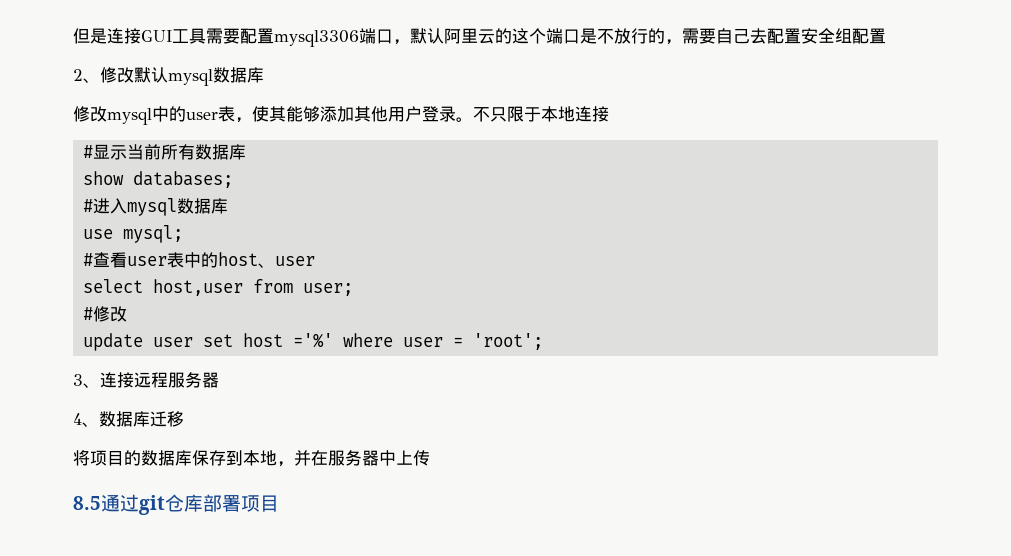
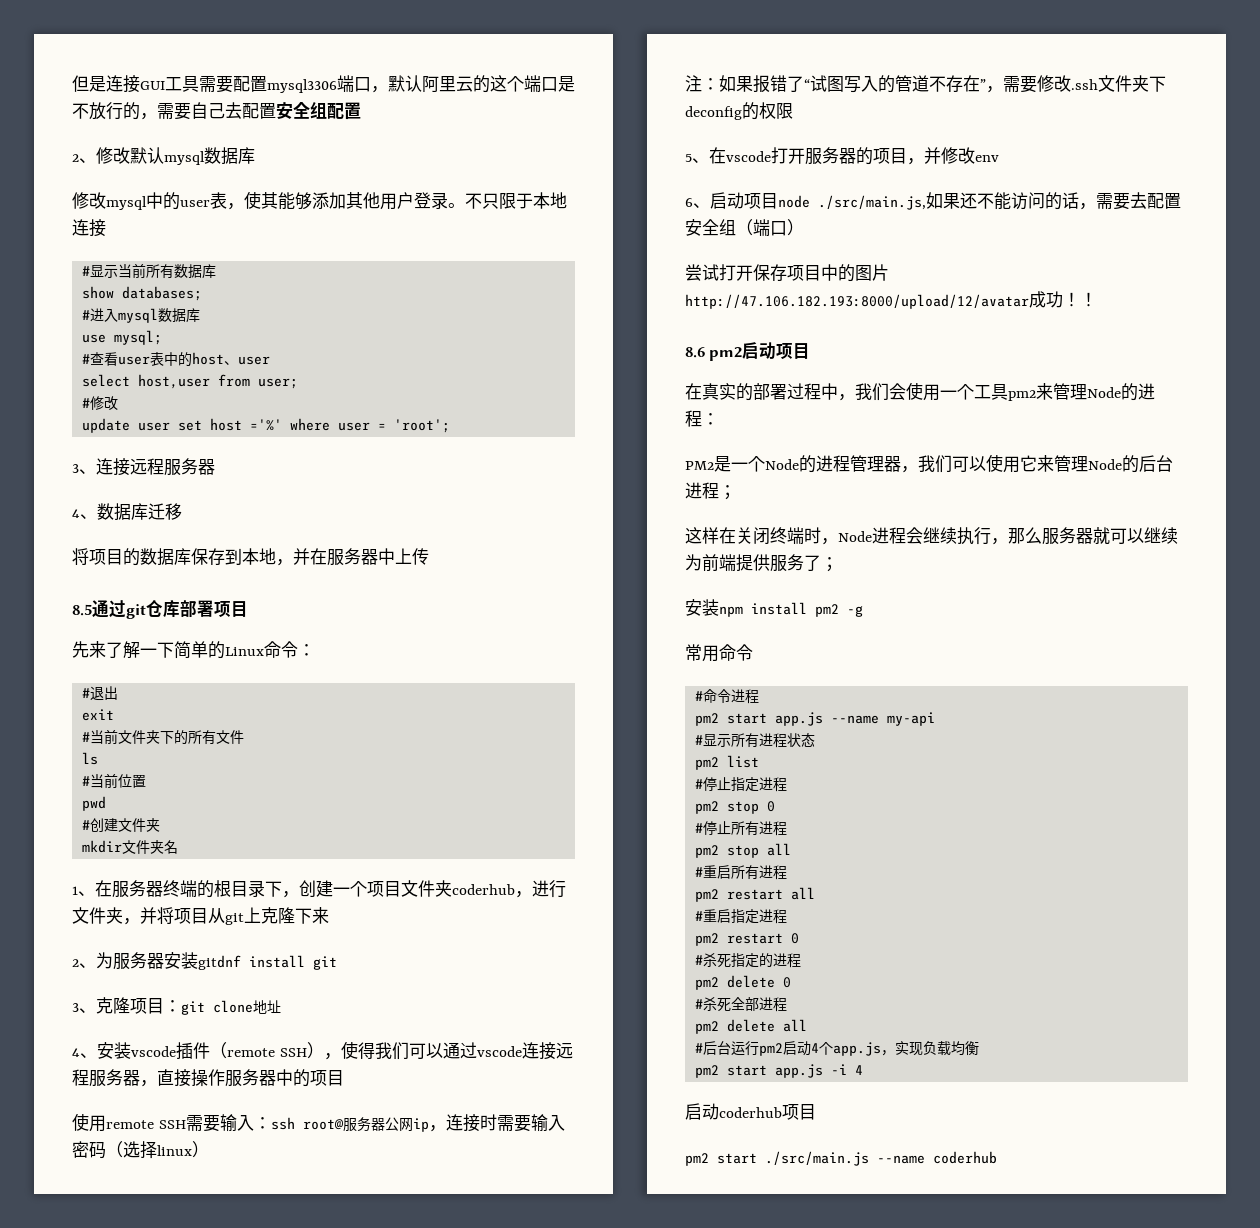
(279, 503) none -> [72,641,315,659] [82,686,119,701] [82,709,115,721] [82,729,245,745] [82,752,99,765] [82,773,147,789] [82,796,107,811] [82,818,161,832] [82,840,179,854] [72,880,566,898] [72,907,329,925] [72,952,337,970] [72,997,281,1015] [72,1041,573,1060] [72,1069,344,1087] [72,1113,565,1132] [72,1141,209,1159] [685,75,1166,93] [685,102,793,120] [685,147,999,165] [685,192,1181,210] [685,219,804,236] [685,264,889,282] [685,291,1097,309] [685,342,811,361] [685,382,1155,401] [685,410,719,427] [685,454,1173,473] [685,482,736,500] [685,527,1178,545] [685,554,838,572] [685,599,863,617] [685,644,753,662] [695,689,760,704] [695,712,936,726] [695,733,816,748] [695,755,760,770] [695,777,788,792] [695,801,776,814] [695,821,788,836] [695,843,792,858] [695,865,788,880] [695,887,816,902] [695,909,788,924] [695,933,800,946] [695,953,802,968] [695,975,792,990] [695,997,788,1012] [695,1019,808,1034] [695,1041,980,1056] [695,1064,864,1078] [685,1103,816,1120] [685,1151,997,1166] // 先来了解一下简单的Linux命令： // #退出 // exit // #当前文件夹下的所有文件 // ls // #当前位置 // pwd // #创建文件夹 // mkdir文件夹名 // 1、在服务器终端的根目录下，创建一个项目文件夹coderhub，进行文件夹，并将项目从git上克隆下来 // 2、为服务器安装gitdnf install git // 3、克隆项目：git clone地址 // 4、安装vscode插件（remote SSH），使得我们可以通过vscode连接远程服务器，直接操作服务器中的项目 // 使用remote SSH需要输入：ssh root@服务器公网ip，连接时需要输入密码（选择linux） // 注：如果报错了“试图写入的管道不存在”，需要修改.ssh文件夹下deconfig的权限 // 5、在vscode打开服务器的项目，并修改env // 6、启动项目node ./src/main.js,如果还不能访问的话，需要去配置安全组（端口） // 尝试打开保存项目中的图片http://47.106.182.193:8000/upload/12/avatar成功！！ // 8.6 pm2启动项目 // 在真实的部署过程中，我们会使用⼀个⼯具pm2来管理Node的进程： // PM2是⼀个Node的进程管理器，我们可以使用它来管理Node的后台进程； // 这样在关闭终端时，Node进程会继续执行，那么服务器就可以继续为前端提供服务了； // 安装npm install pm2 -g // 常用命令 // #命令进程 // pm2 start app.js --name my-api // #显示所有进程状态 // pm2 list // #停止指定进程 // pm2 stop 0 // #停止所有进程 // pm2 stop all // #重启所有进程 // pm2 restart all // #重启指定进程 // pm2 restart 0 // #杀死指定的进程 // pm2 delete 0 // #杀死全部进程 // pm2 delete all // #后台运行pm2启动4个app.js，实现负载均衡 // pm2 start app.js -i 4 // 启动coderhub项目 // pm2 start ./src/main.js --name coderhub

